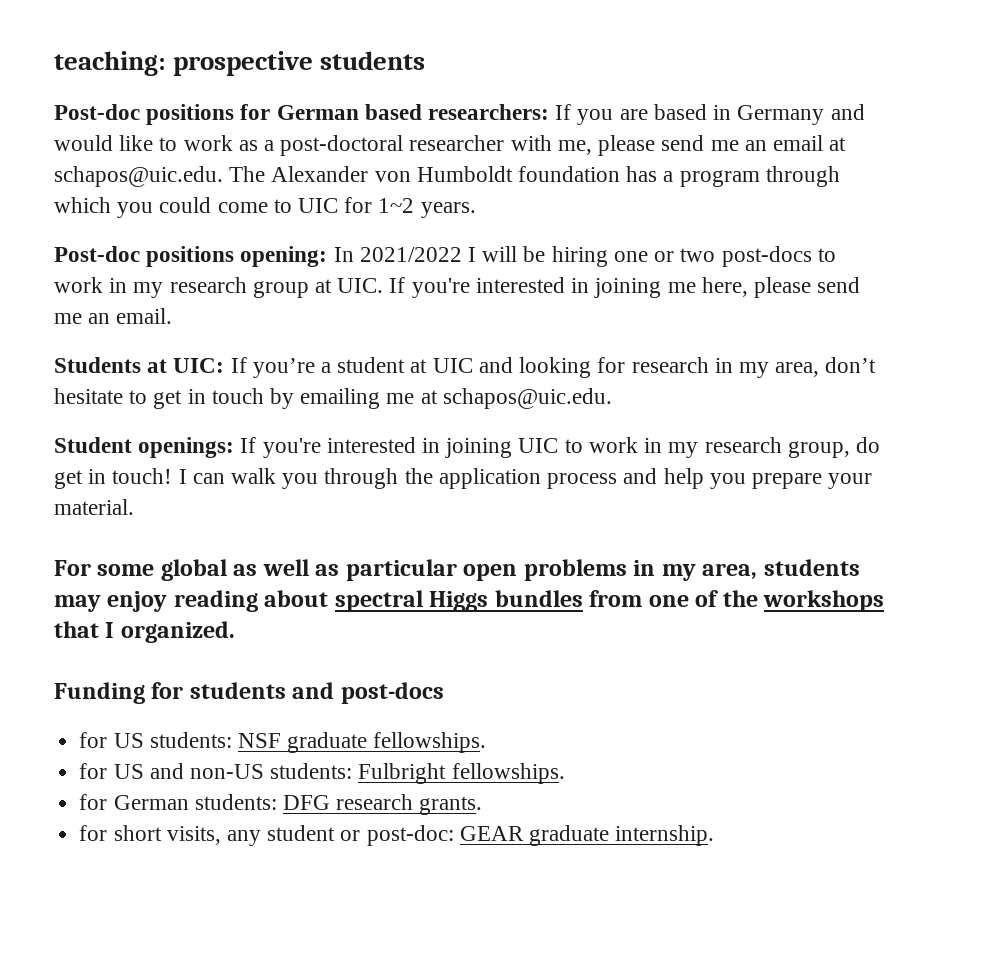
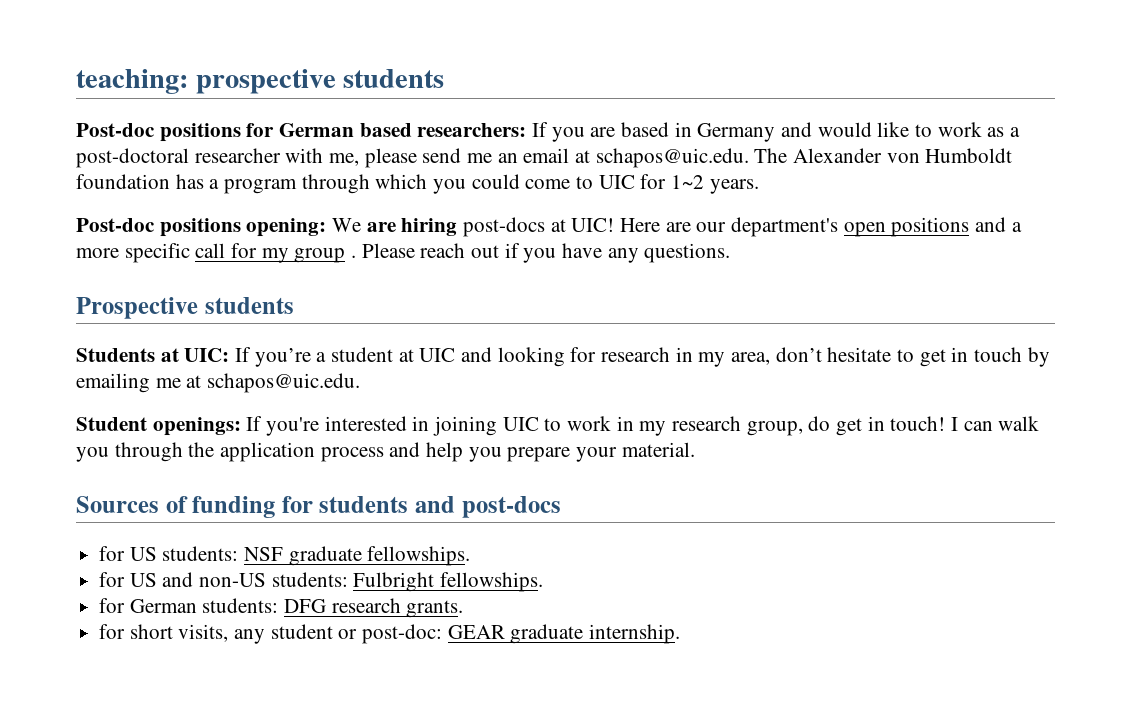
[333,246,836,267] [54,277,861,298] [54,308,173,324] In 2021/2022 I will be hiring one or two post-docs to work in my research group at UIC. If you're interested in joining me here, please send me an email. -> [332,217,1022,237] [76,243,731,263] [76,297,294,319] We are hiring post-docs at UIC! Here are our department's open positions and a more specific call for my group . Please reach out if you have any questions. // Prospective students
[54,559,860,581] [54,590,885,612] [54,621,235,643] [54,682,145,704] For some global as well as particular open problems in my area, students may enjoy reading about spectral Higgs bundles from one of the workshops that I organized. // Funding -> [76,496,276,518] Sources of funding

